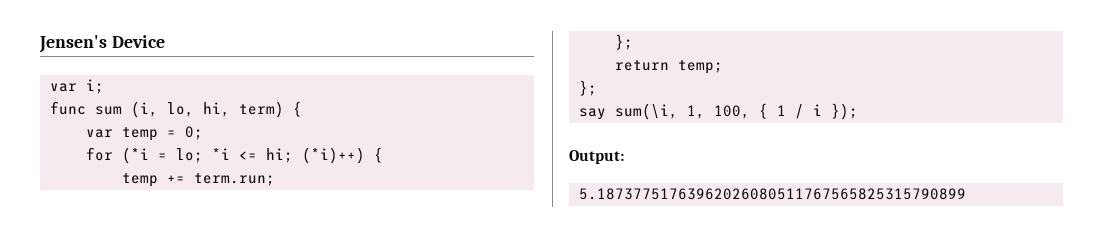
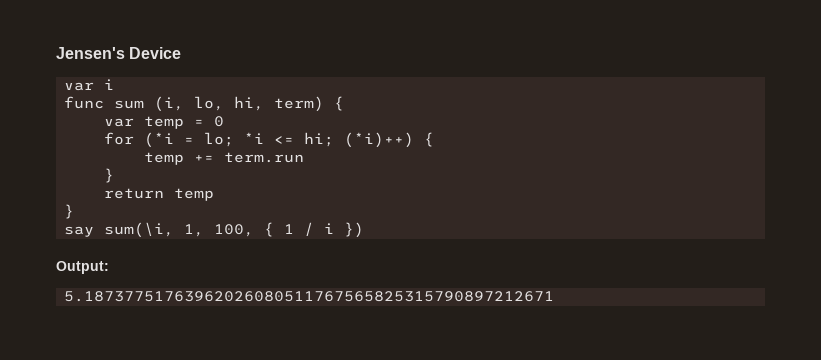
[85,79,104,94] i; -> [104,79,115,90] i
[184,126,203,140] 0; -> [214,116,225,127] 0
[193,173,275,186] [614,34,633,50] term.run; // }; -> [224,152,305,163] [104,168,115,183] term.run // }
[677,60,723,74] [578,80,597,96] temp; // }; -> [174,188,215,201] [64,204,75,219] temp // }
[830,103,858,120] }); -> [344,222,365,238] })
[578,188,966,200] 5.18737751763962026080511767565825315790899 -> [64,291,555,302] 5.18737751763962026080511767565825315790897212671

